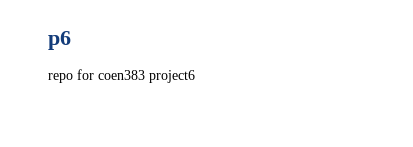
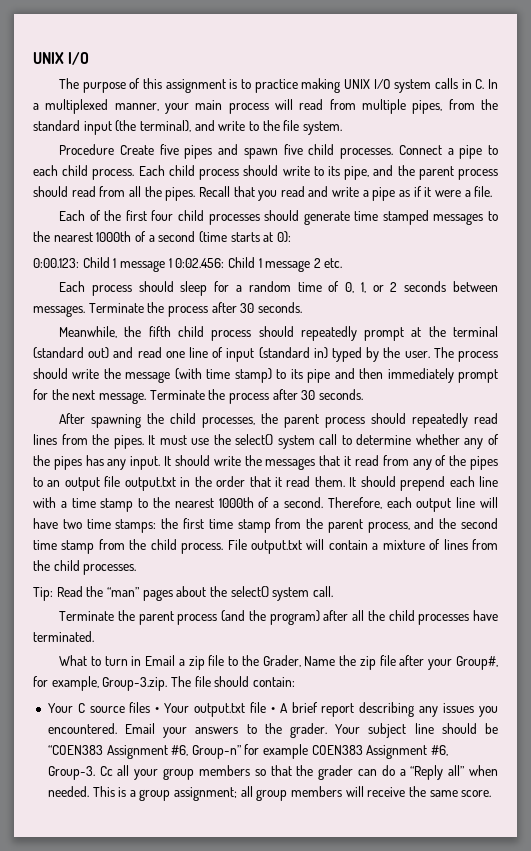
[48,31,71,50] [48,69,195,83] p6 // repo for coen383 project6 -> [33,52,90,65] [59,78,499,93] [33,99,498,114] [33,120,342,135] [59,144,498,159] [33,165,499,180] [33,186,493,201] [59,210,498,225] [33,231,291,243] [33,257,343,272] [59,281,498,296] [33,302,302,317] [59,326,499,341] [33,347,498,362] [33,368,498,383] [33,389,363,404] [59,413,498,428] [33,434,500,449] [33,455,498,470] [33,476,498,491] [33,497,499,512] [33,518,498,533] [33,539,499,554] [33,560,137,575] [33,586,333,601] [59,610,498,625] [33,631,94,642] [59,655,498,670] [33,676,295,691] [47,702,499,717] [47,723,498,738] [47,744,449,759] [47,765,498,780] [47,786,492,801] UNIX I/O // The purpose of this assignment is to practice making UNIX I/O system calls in C. In a multiplexed manner, your main process will read from multiple pipes, from the standard input (the terminal), and write to the file system. // Procedure Create five pipes and spawn five child processes. Connect a pipe to each child process. Each child process should write to its pipe, and the parent process should read from all the pipes. Recall that you read and write a pipe as if it were a file. // Each of the first four child processes should generate time stamped messages to the nearest 1000th of a second (time starts at 0): // 0:00.123: Child 1 message 1 0:02.456: Child 1 message 2 etc. // Each process should sleep for a random time of 0, 1, or 2 seconds between messages. Terminate the process after 30 seconds. // Meanwhile, the fifth child process should repeatedly prompt at the terminal (standard out) and read one line of input (standard in) typed by the user. The process should write the message (with time stamp) to its pipe and then immediately prompt for the next message. Terminate the process after 30 seconds. // After spawning the child processes, the parent process should repeatedly read lines from the pipes. It must use the select() system call to determine whether any of the pipes has any input. It should write the messages that it read from any of the pipes to an output file output.txt in the order that it read them. It should prepend each line with a time stamp to the nearest 1000th of a second. Therefore, each output line will have two time stamps: the first time stamp from the parent process, and the second time stamp from the child process. File output.txt will contain a mixture of lines from the child processes. // Tip: Read the “man” pages about the select() system call. // Terminate the parent process (and the program) after all the child processes have terminated. // What to turn in Email a zip file to the Grader, Name the zip file after your Group#, for example, Group-3.zip. The file should contain: // Your C source files • Your output.txt file • A brief report describing any issues you encountered. Email your answers to the grader. Your subject line should be “COEN383 Assignment #6, Group-n” for example COEN383 Assignment #6, Group-3. Cc all your group members so that the grader can do a “Reply all” when needed. This is a group assignment; all group members will receive the same score.

